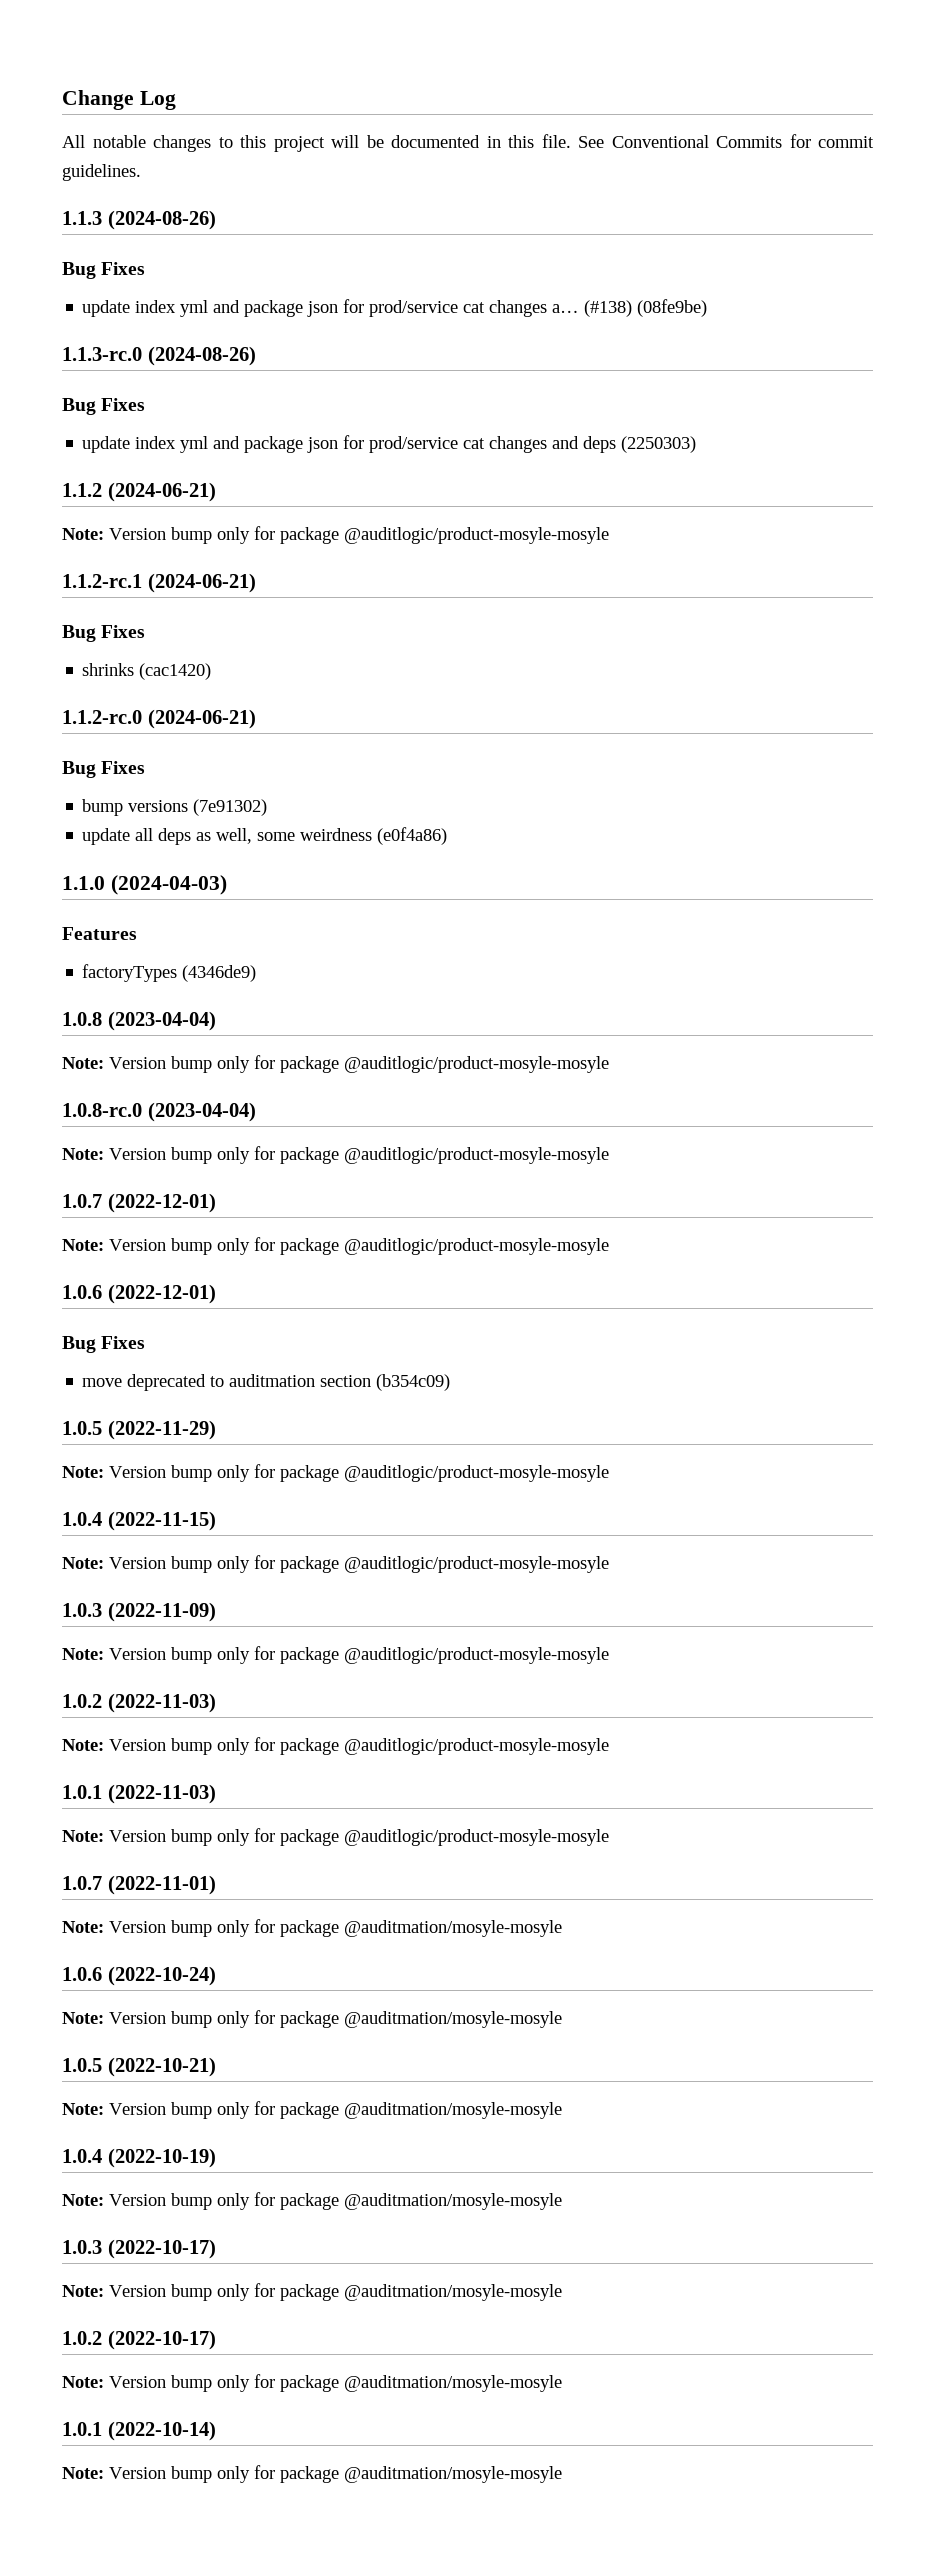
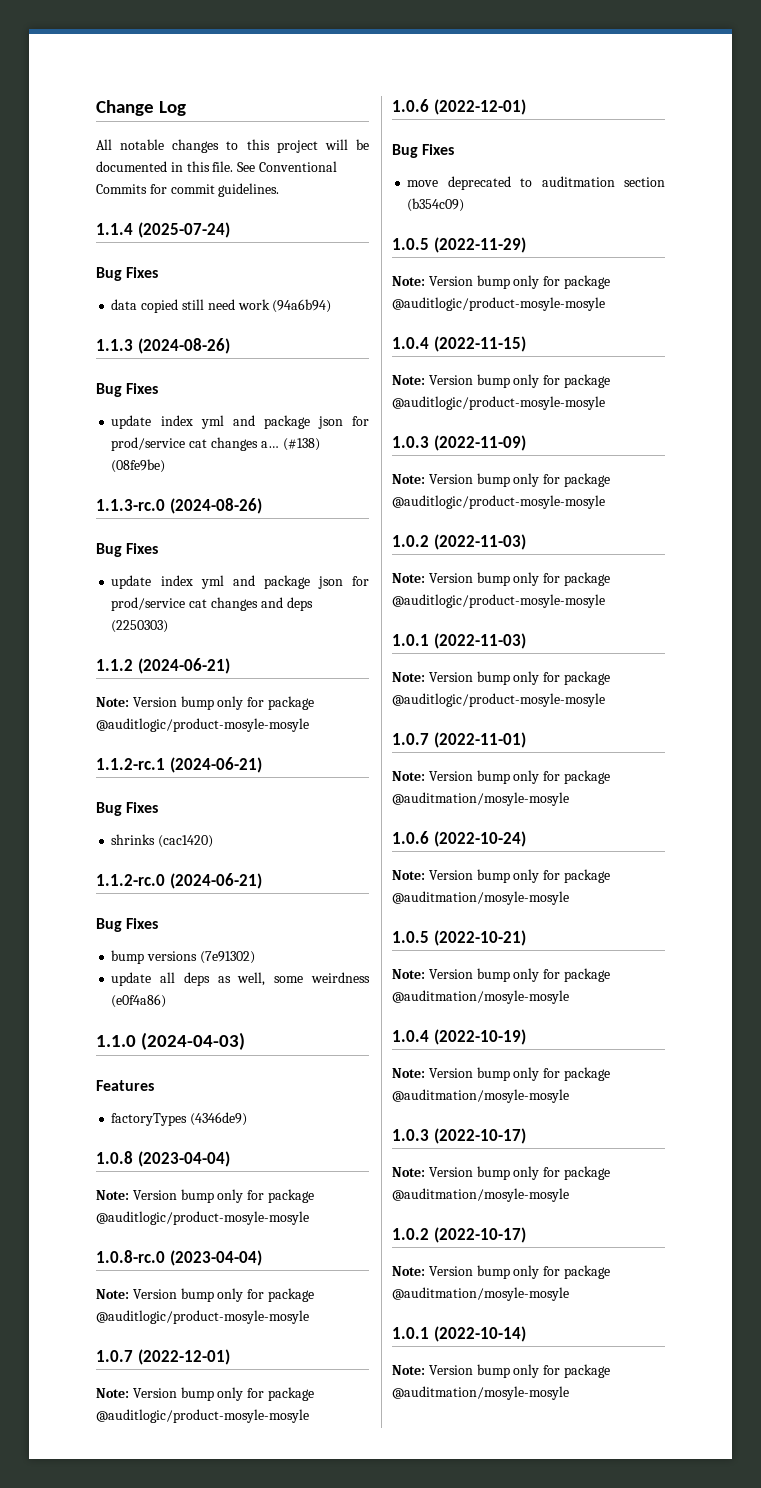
(141, 172) none -> [96,222,230,238] [96,267,159,281] [111,299,332,313] // 1.1.4 (2025-07-24) // Bug Fixes // data copied still need work (94a6b94)

